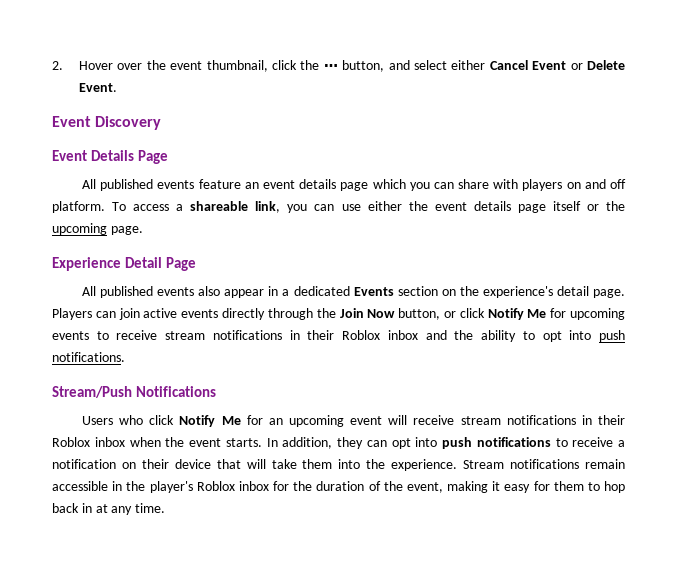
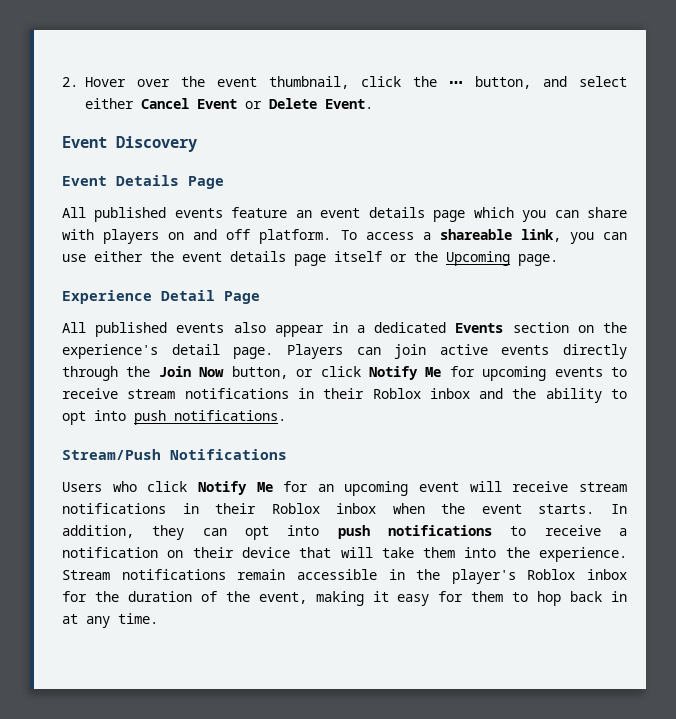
[52,223,107,235] upcoming -> [446,251,510,266] Upcoming

